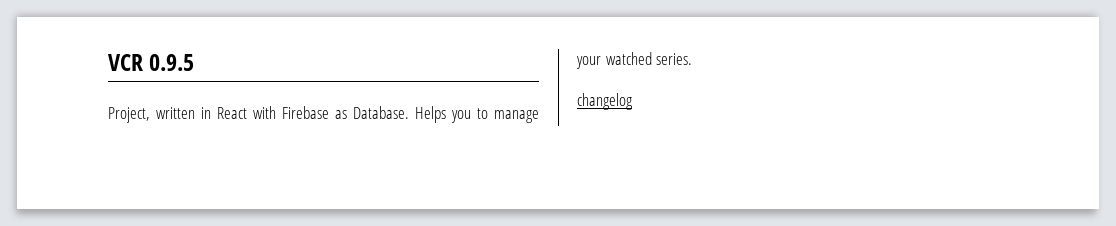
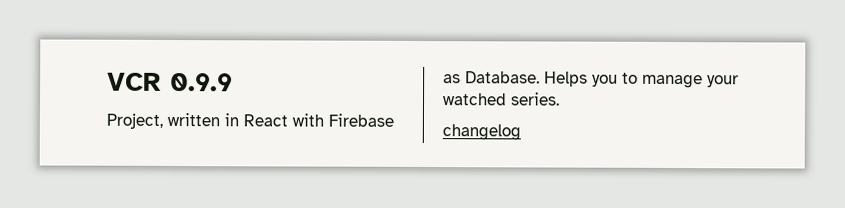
[149,54,195,71] 0.9.5 -> [170,72,233,92] 0.9.9

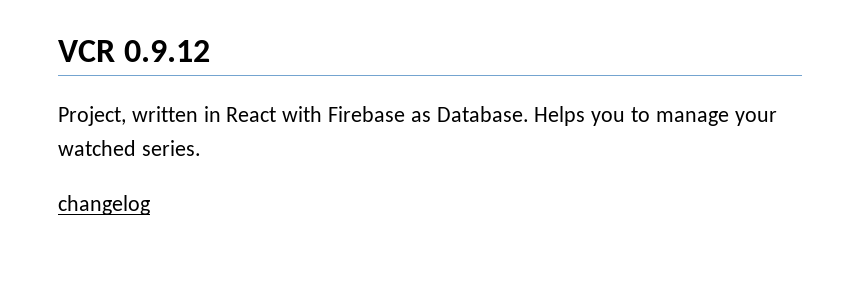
[170,72,233,92] 0.9.9 -> [124,40,211,62] 0.9.12

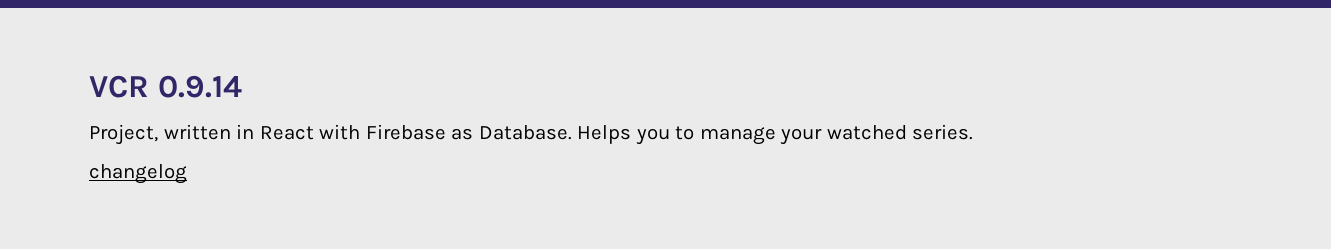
[124,40,211,62] 0.9.12 -> [157,75,242,98] 0.9.14

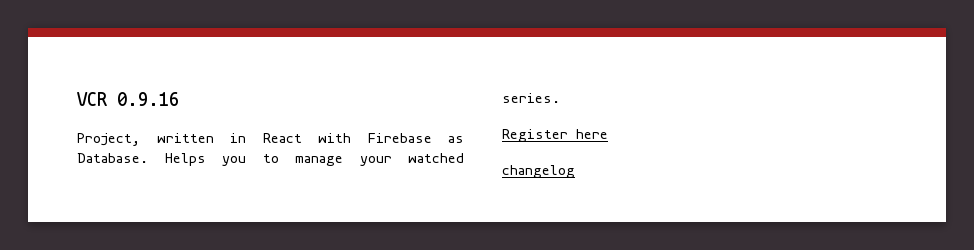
[157,75,242,98] 0.9.14 -> [117,92,179,106] 0.9.16
(974, 132) none -> [502,129,608,142] // Register here

